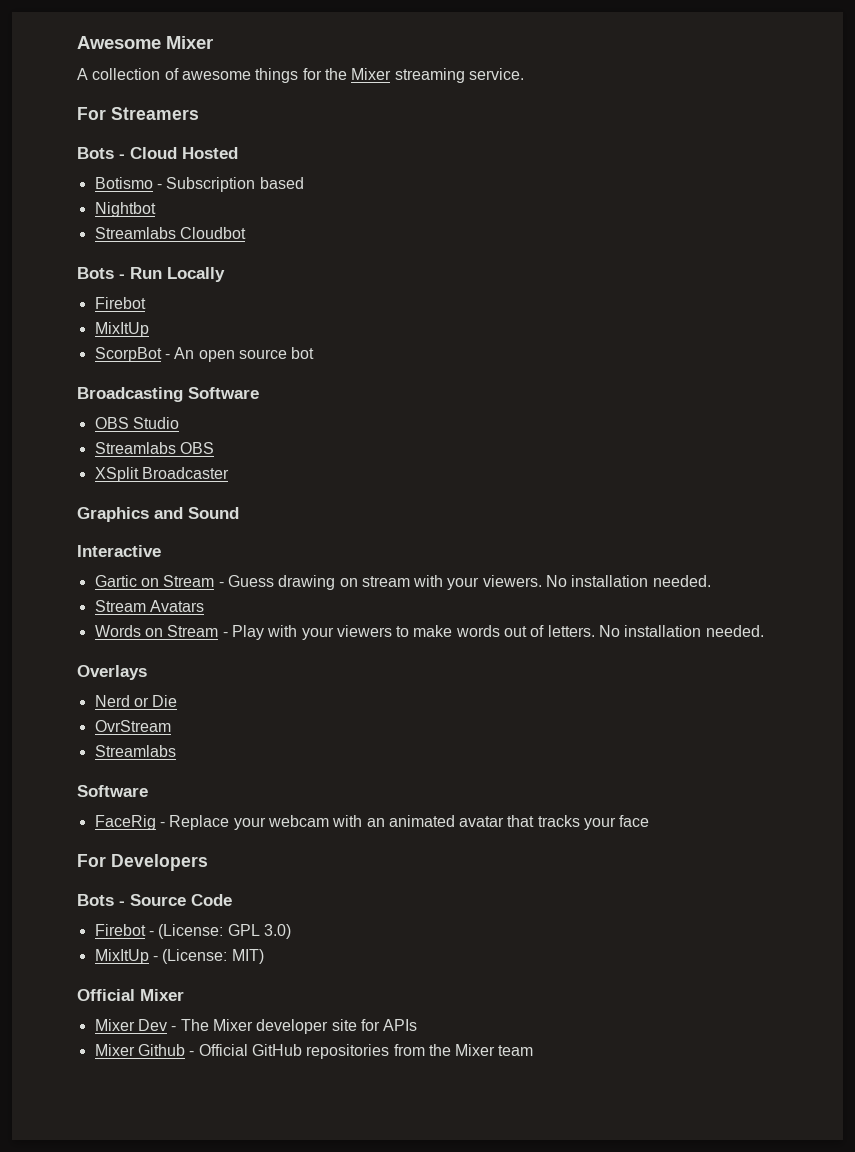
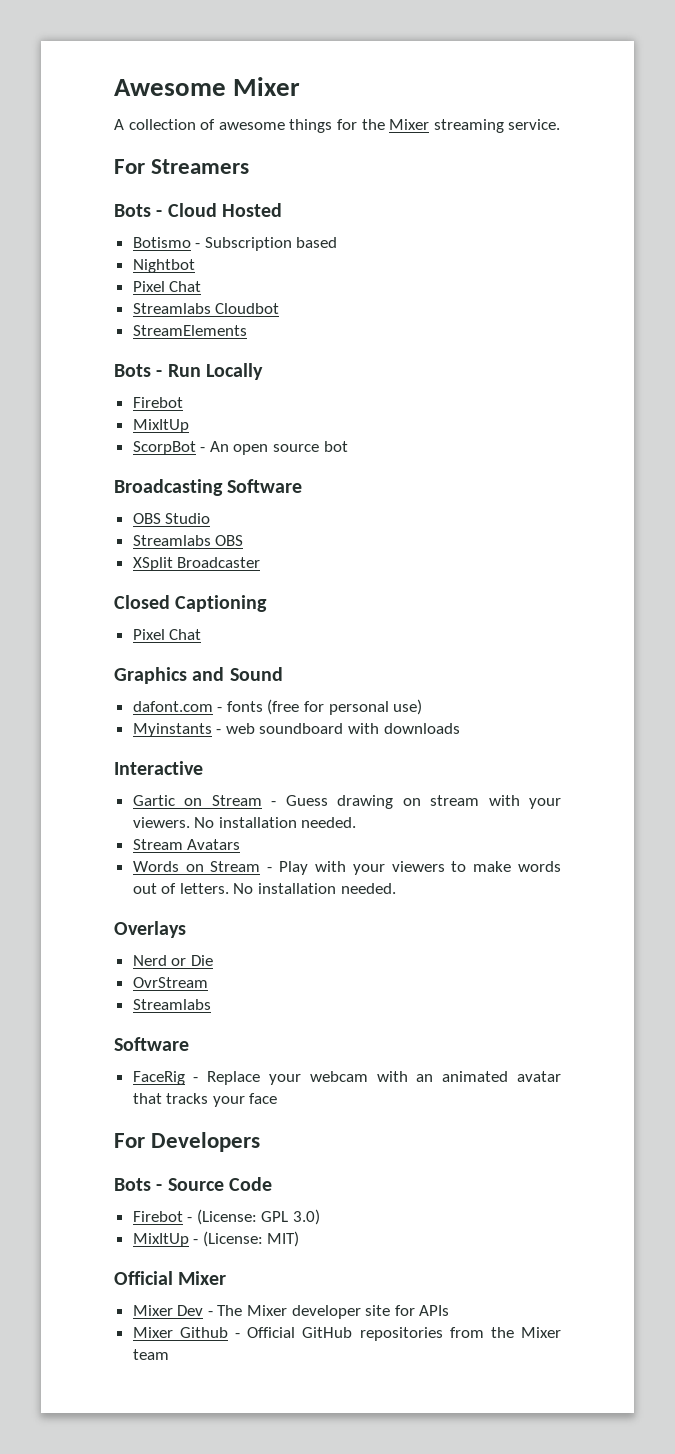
(156, 209) none -> [132,281,202,292] // Pixel Chat
(246, 233) none -> [132,325,247,336] // StreamElements
(229, 473) none -> [114,595,268,612] [132,629,202,640] // Closed Captioning // Pixel Chat
(239, 513) none -> [132,699,423,715] [132,723,460,737] // dafont.com - fonts (free for personal use) // Myinstants - web soundboard with downloads

